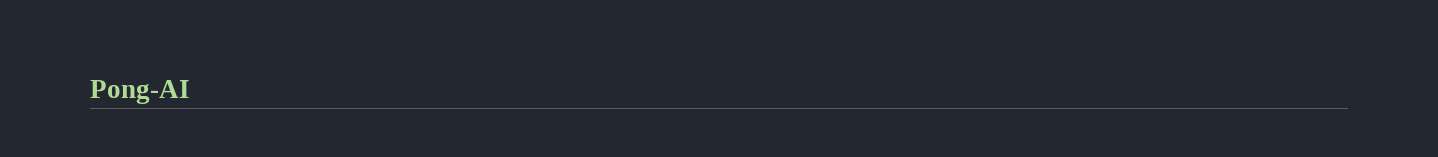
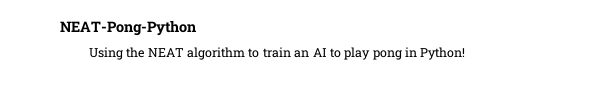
[90,80,190,104] Pong-AI -> [60,20,196,36] [88,47,466,60] NEAT-Pong-Python // Using the NEAT algorithm to train an AI to play pong in Python!

